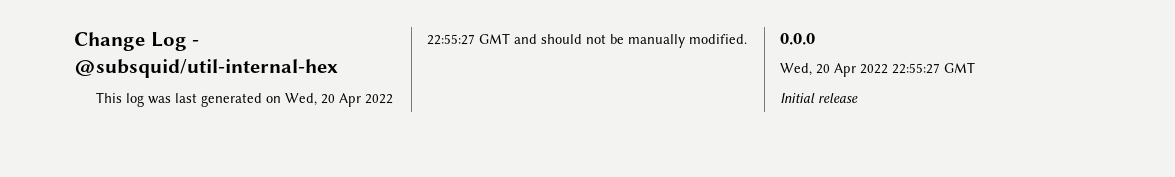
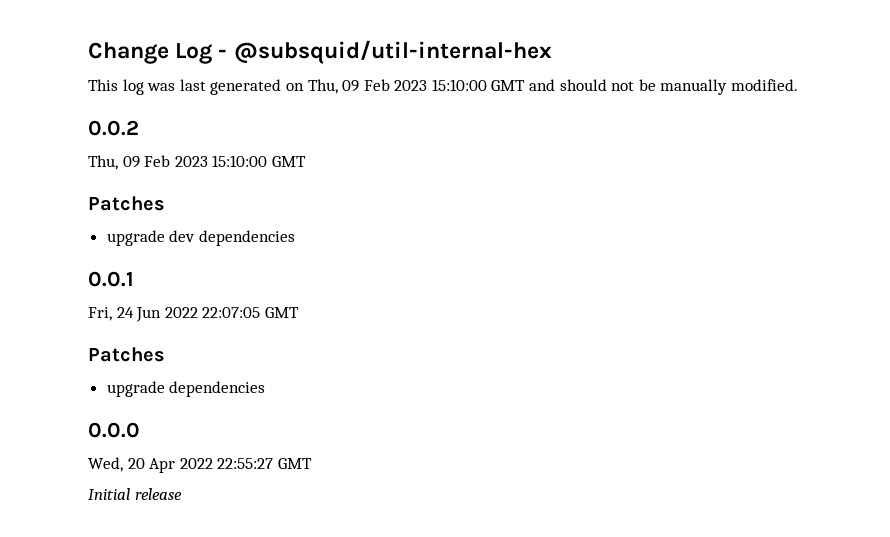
[285,93,394,107] [427,34,475,45] Wed, 20 Apr 2022 22:55:27 -> [307,79,487,94] Thu, 09 Feb 2023 15:10:00
(747, 39) none -> [88,120,139,136] [88,155,306,170] [88,196,165,211] [106,230,295,246] [88,271,134,287] [88,307,299,322] [88,347,165,362] [106,381,266,397] // 0.0.2 // Thu, 09 Feb 2023 15:10:00 GMT // Patches // upgrade dev dependencies // 0.0.1 // Fri, 24 Jun 2022 22:07:05 GMT // Patches // upgrade dependencies

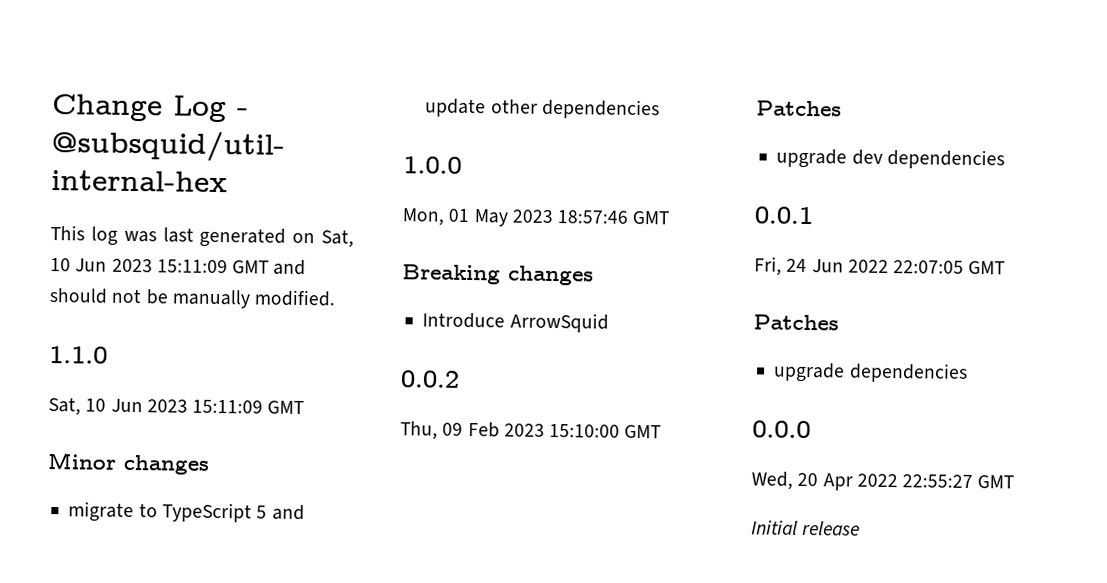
[307,79,487,94] Thu, 09 Feb 2023 15:10:00 -> [320,229,354,248] [50,258,228,274] Sat, 10 Jun 2023 15:11:09
(799, 85) none -> [49,346,108,364] [48,397,305,416] [47,452,210,475] [68,501,305,523] [425,98,660,120] [403,156,462,174] [402,208,670,227] [402,264,594,286] [422,312,609,333] // 1.1.0 // Sat, 10 Jun 2023 15:11:09 GMT // Minor changes // migrate to TypeScript 5 and update other dependencies // 1.0.0 // Mon, 01 May 2023 18:57:46 GMT // Breaking changes // Introduce ArrowSquid

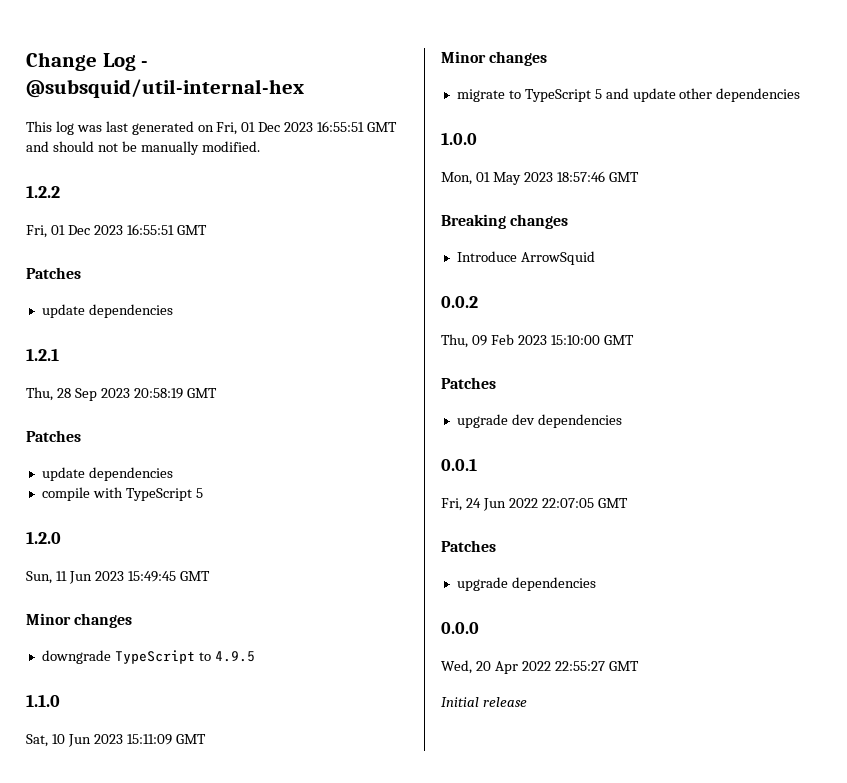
[320,229,354,248] [50,258,228,274] Sat, 10 Jun 2023 15:11:09 -> [216,121,365,135] Fri, 01 Dec 2023 16:55:51
(336, 298) none -> [26,185,60,198] [26,224,207,238] [26,267,81,279] [41,304,173,318] [26,348,59,361] [26,387,217,401] [26,430,81,442] [41,467,173,481] [41,487,203,501] [26,531,61,544] [26,571,210,584] [26,613,133,628] [41,650,255,664] // 1.2.2 // Fri, 01 Dec 2023 16:55:51 GMT // Patches // update dependencies // 1.2.1 // Thu, 28 Sep 2023 20:58:19 GMT // Patches // update dependencies // compile with TypeScript 5 // 1.2.0 // Sun, 11 Jun 2023 15:49:45 GMT // Minor changes // downgrade TypeScript to 4.9.5

